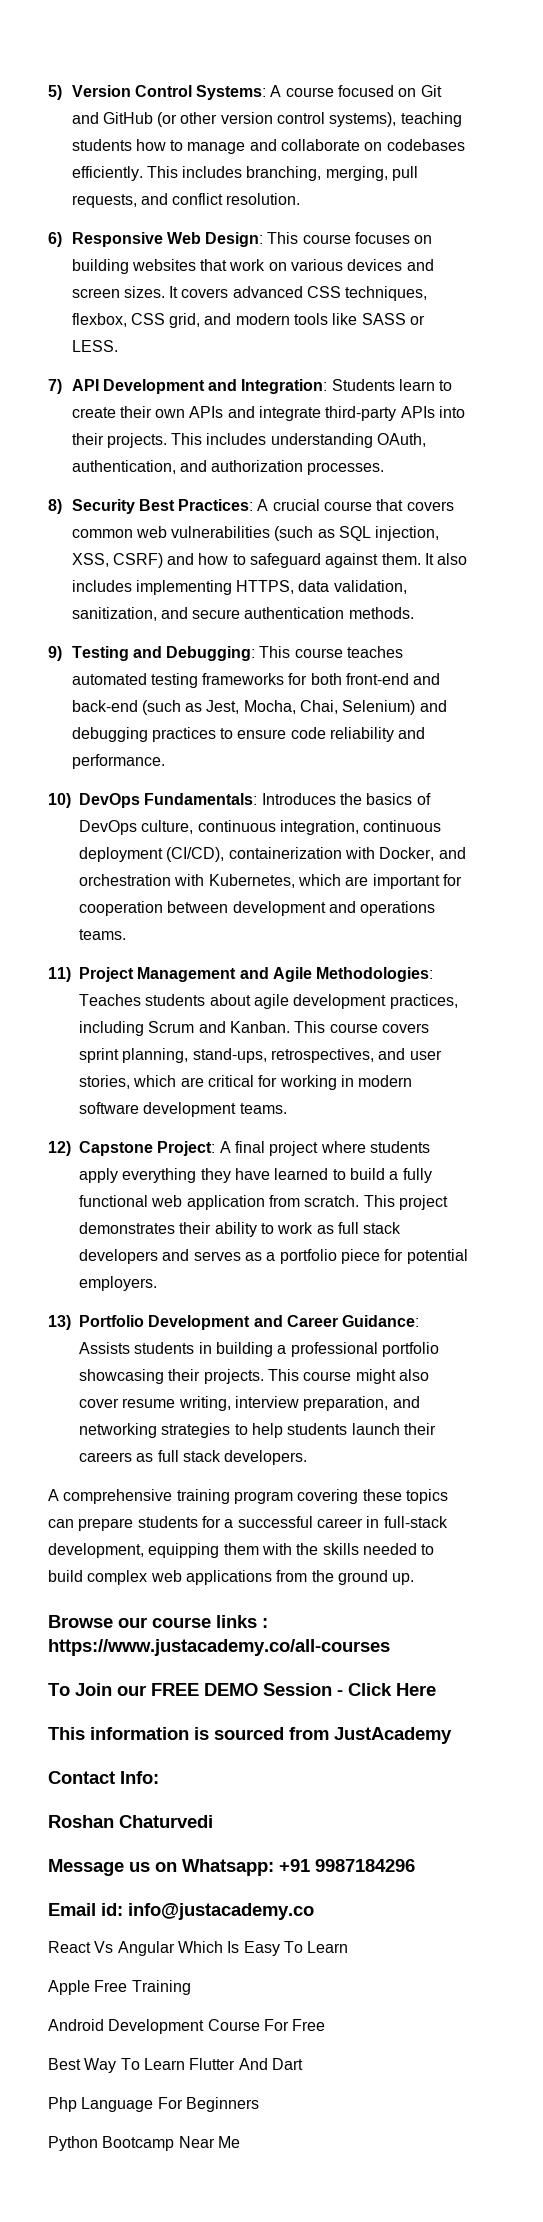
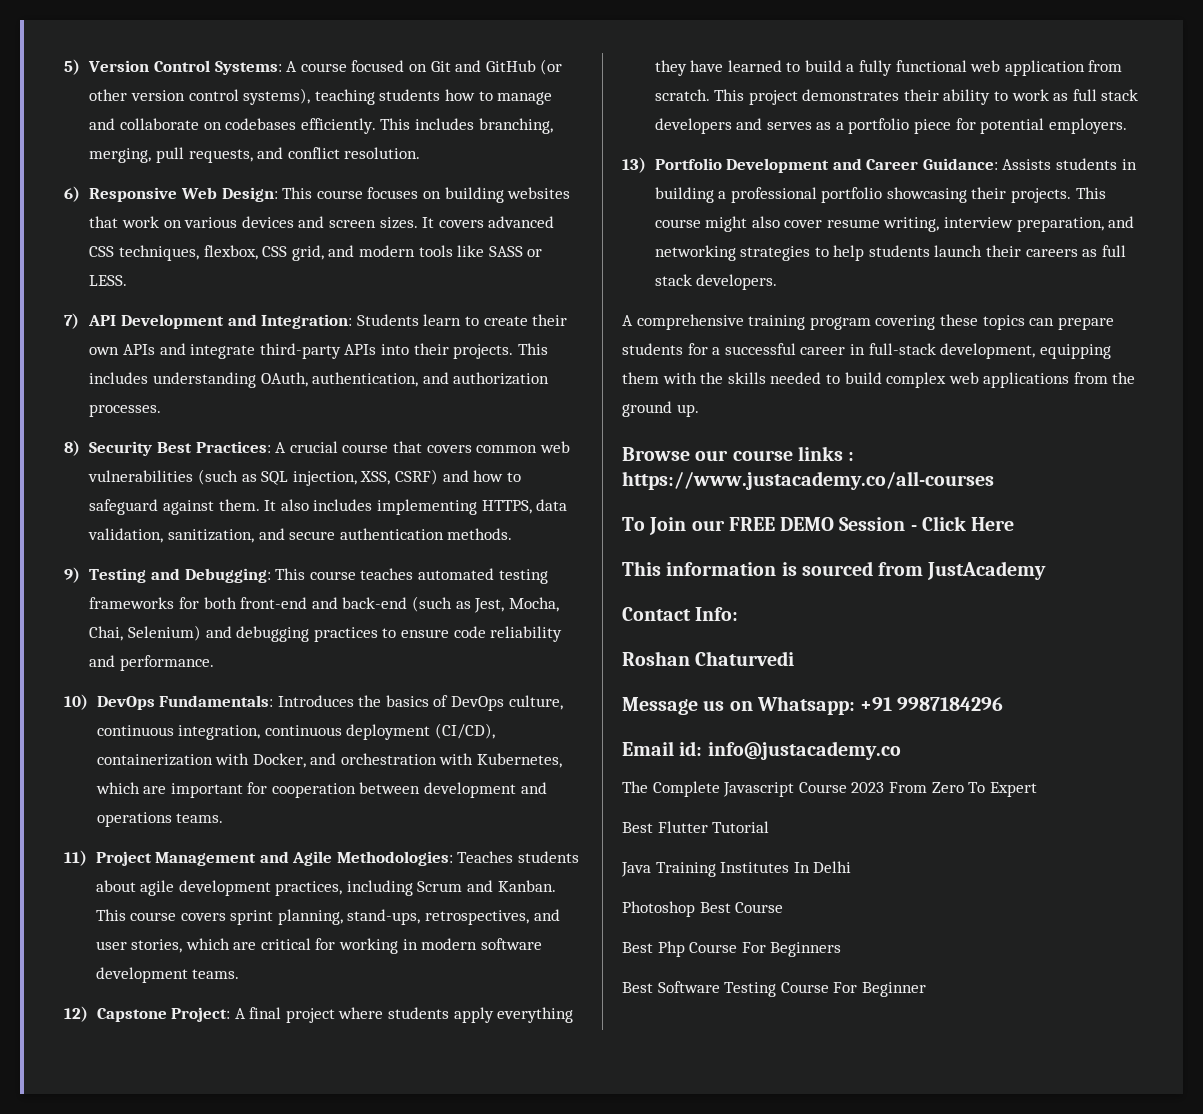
[48,1941,349,1956] [48,1980,191,1995] [48,2019,326,2034] [48,2058,303,2073] [48,2097,259,2112] [48,2136,240,2151] React Vs Angular Which Is Easy To Learn // Apple Free Training // Android Development Course For Free // Best Way To Learn Flutter And Dart // Php Language For Beginners // Python Bootcamp Near Me -> [622,781,1037,797] [622,821,770,833] [621,861,852,877] [622,901,784,917] [622,941,842,957] [622,981,926,997] The Complete Javascript Course 2023 From Zero To Expert // Best Flutter Tutorial // Java Training Institutes In Delhi // Photoshop Best Course // Best Php Course For Beginners // Best Software Testing Course For Beginner

